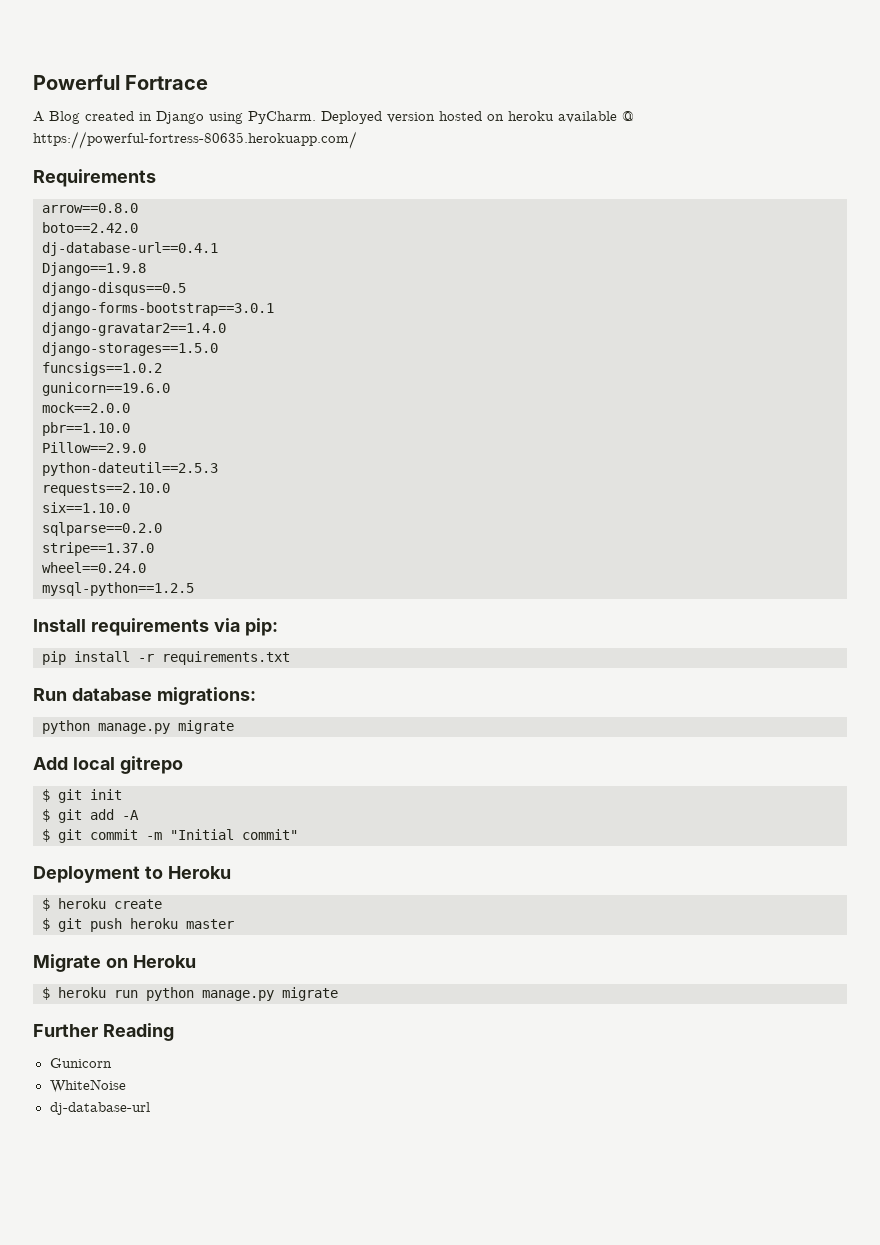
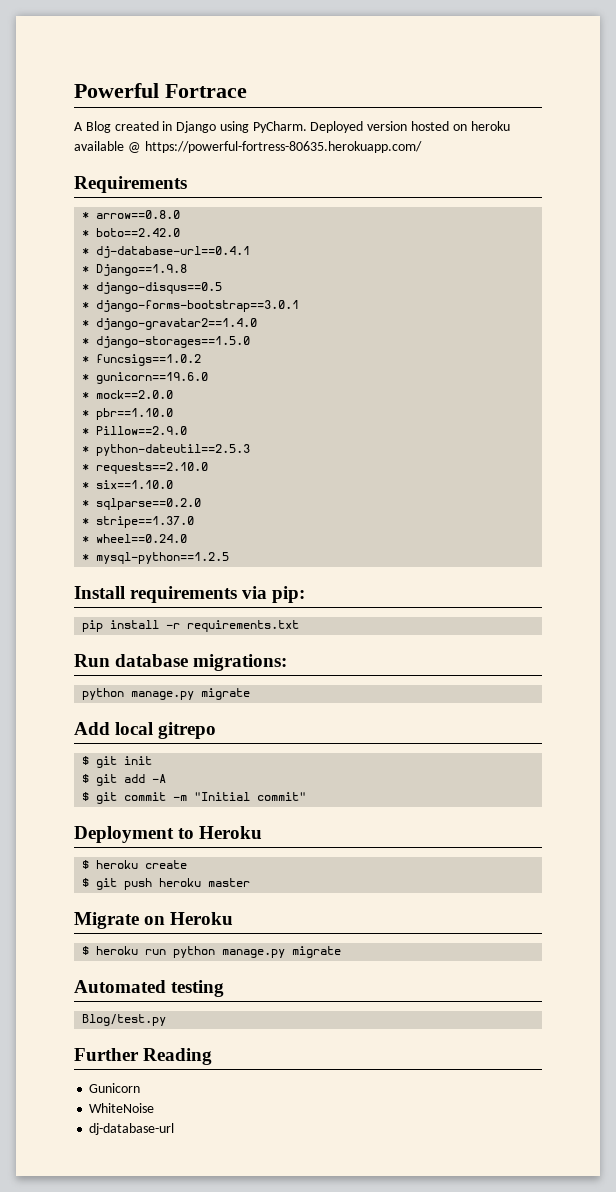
(156, 178) none -> [82,212,90,219] *
(138, 208) none -> [82,230,90,237] *
(138, 227) none -> [82,248,90,255] *
(218, 249) none -> [82,266,90,273] *
(146, 269) none -> [82,284,90,291] *
(186, 289) none -> [82,302,90,309] *
(274, 309) none -> [82,320,90,327] *
(226, 329) none -> [82,338,90,345] *
(218, 349) none -> [82,356,90,363] *
(162, 369) none -> [82,374,90,381] *
(170, 389) none -> [82,392,90,399] *
(130, 407) none -> [82,410,90,417] *
(130, 429) none -> [82,428,90,435] *
(146, 447) none -> [82,446,90,453] *
(218, 469) none -> [82,464,90,471] *
(170, 489) none -> [82,482,90,489] *
(130, 507) none -> [82,500,90,507] *
(162, 529) none -> [82,518,90,525] *
(154, 549) none -> [82,536,90,543] *
(146, 567) none -> [82,554,90,561] *
(338, 994) none -> [74,980,225,997] [82,1014,167,1026] // Automated testing // Blog/test.py

